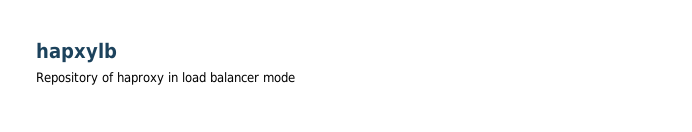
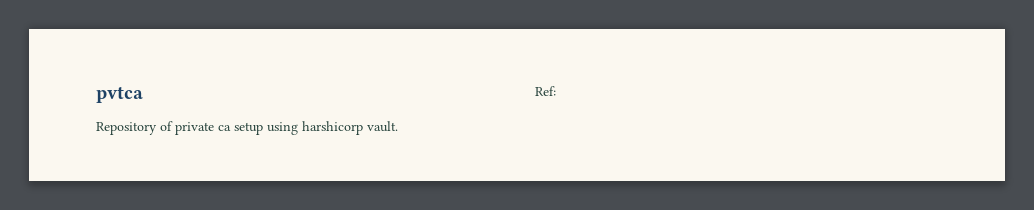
[36,42,117,63] hapxylb -> [96,86,143,103] pvtca
[117,72,295,85] haproxy in load balancer mode -> [175,121,398,135] [535,86,556,96] private ca setup using harshicorp vault. // Ref:

